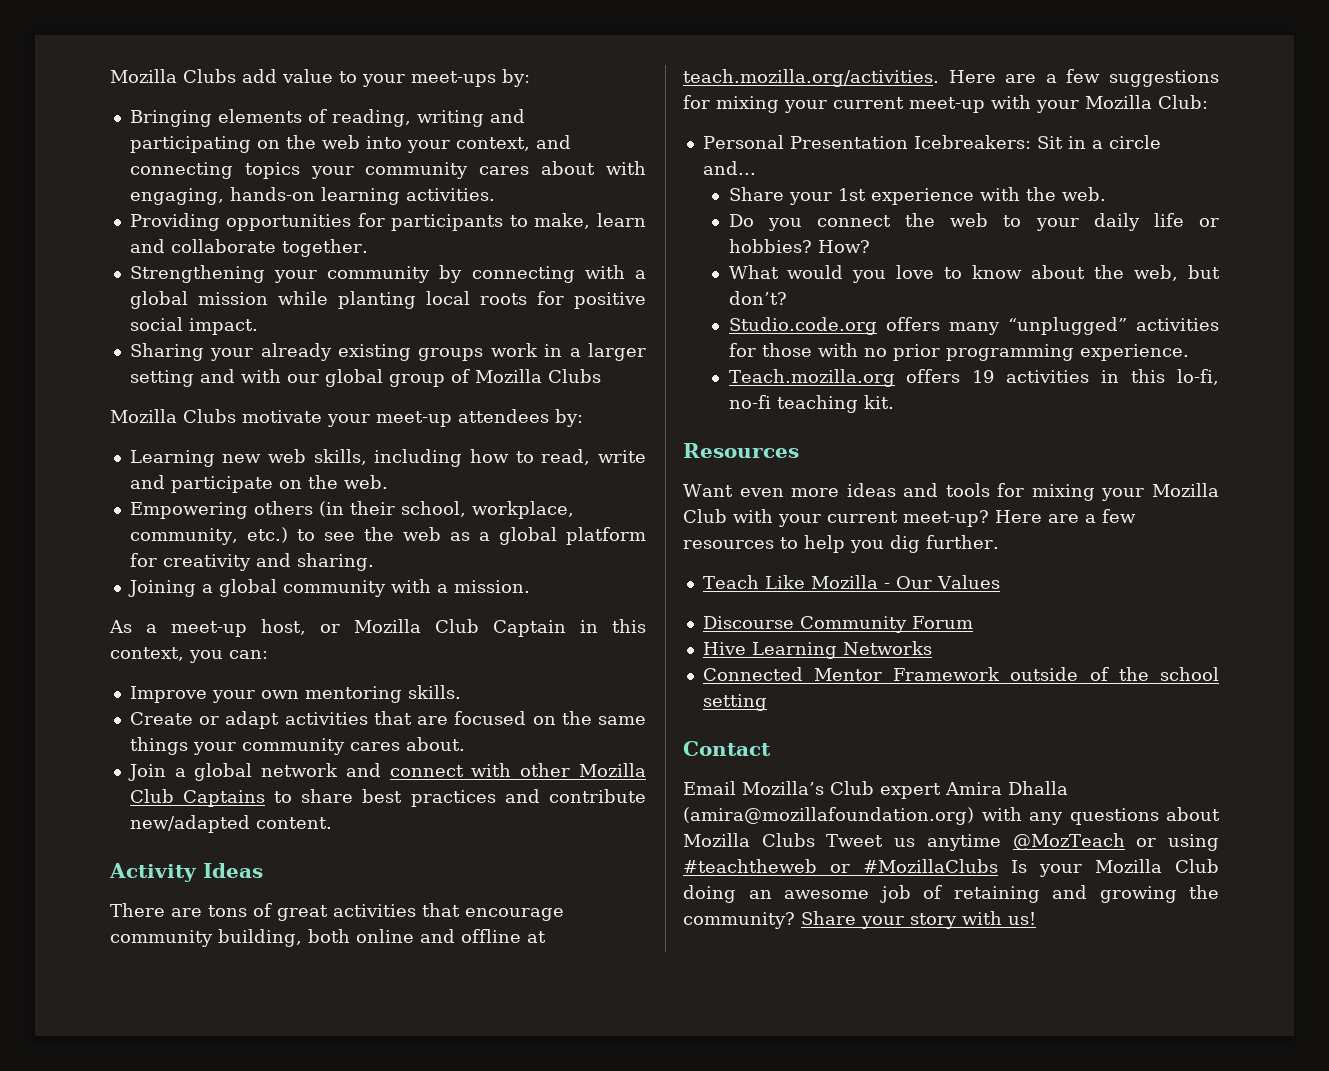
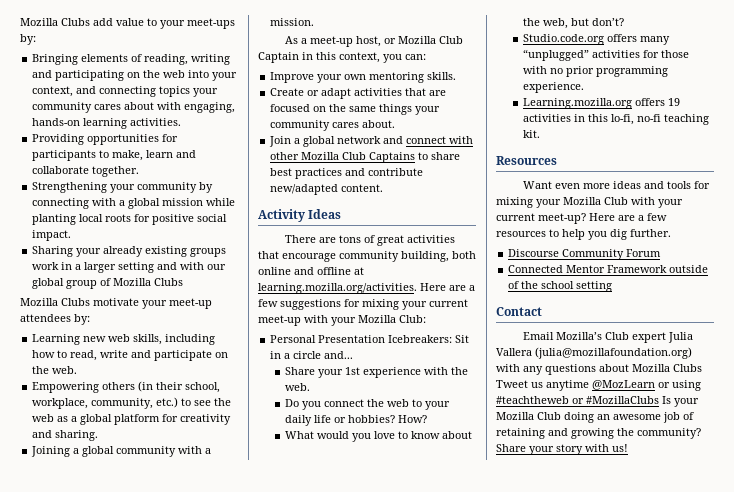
[683,69,939,87] teach.mozilla.org/activities. -> [258,283,417,294] learning.mozilla.org/activities.
[728,369,895,387] Teach.mozilla.org -> [523,98,633,109] Learning.mozilla.org
[702,575,1000,589] // Teach Like Mozilla - Our Values -> (671, 233) none
[702,641,932,659] // Hive Learning Networks -> (662, 253) none
[945,781,1068,795] [683,807,974,825] Amira Dhalla (amira@mozillafoundation.org) -> [668,332,694,343] [496,347,692,359] Julia Vallera (julia@mozillafoundation.org)
[1012,833,1125,850] @MozTeach -> [592,380,655,390] @MozLearn

